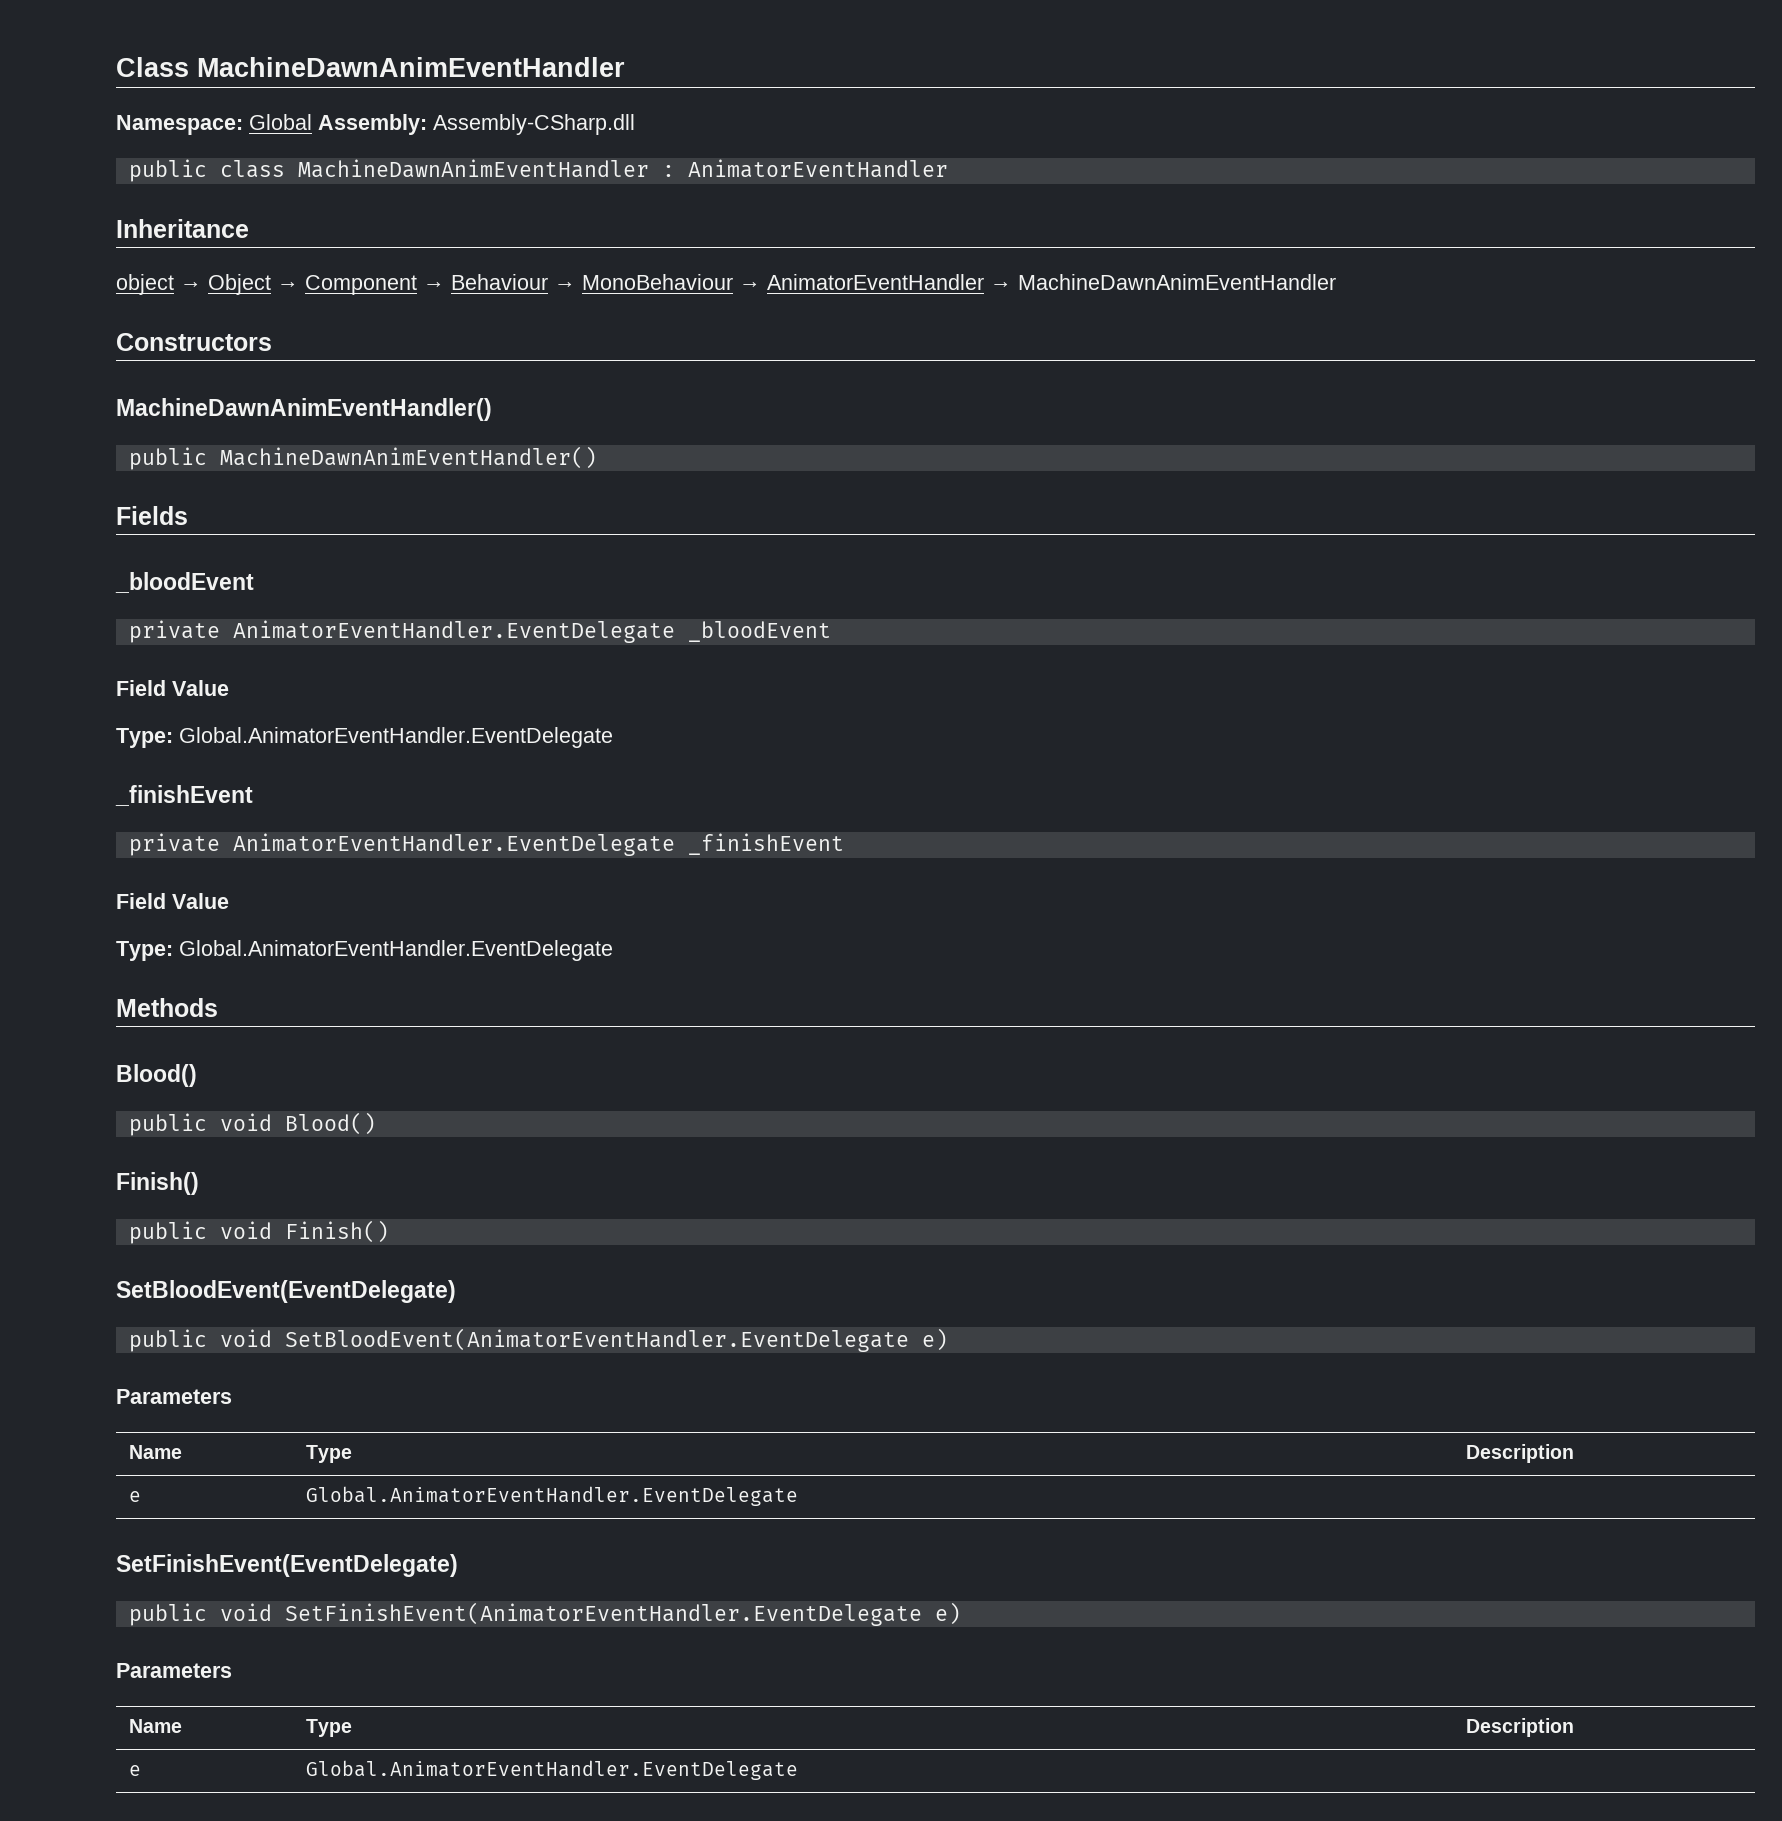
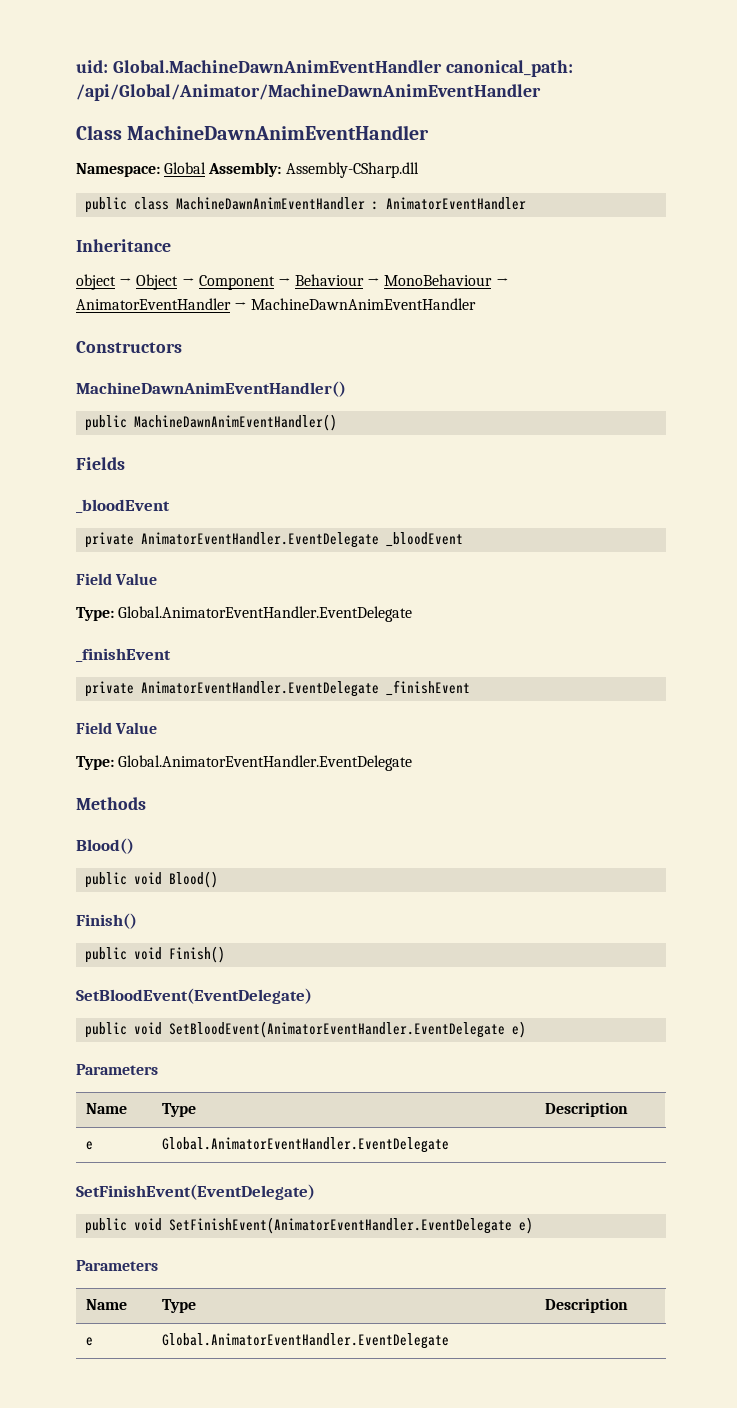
(116, 67) none -> [76,60,573,77] [76,84,541,101] uid: Global.MachineDawnAnimEventHandler canonical_path: /api/Global/Animator/MachineDawnAnimEventHandler //

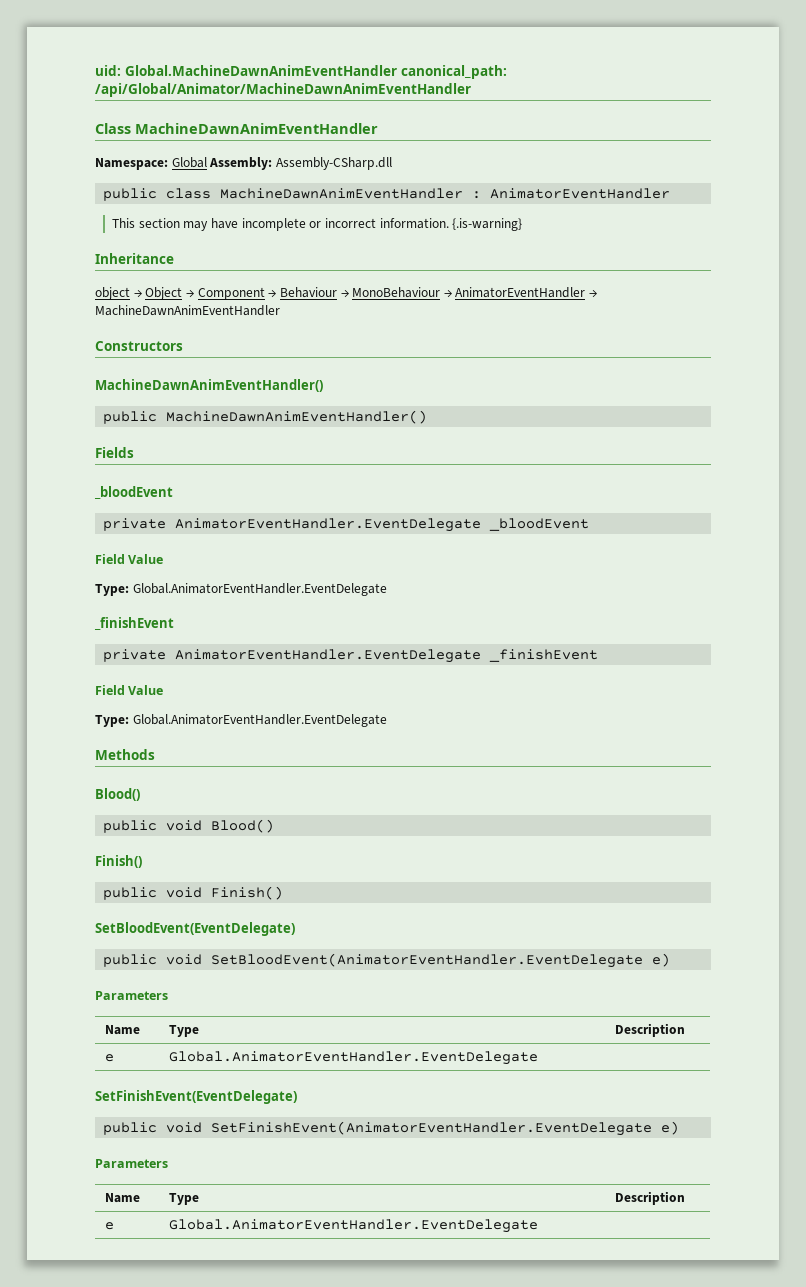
(527, 203) none -> [112,218,523,231] // This section may have incomplete or incorrect information. {.is-warning}

